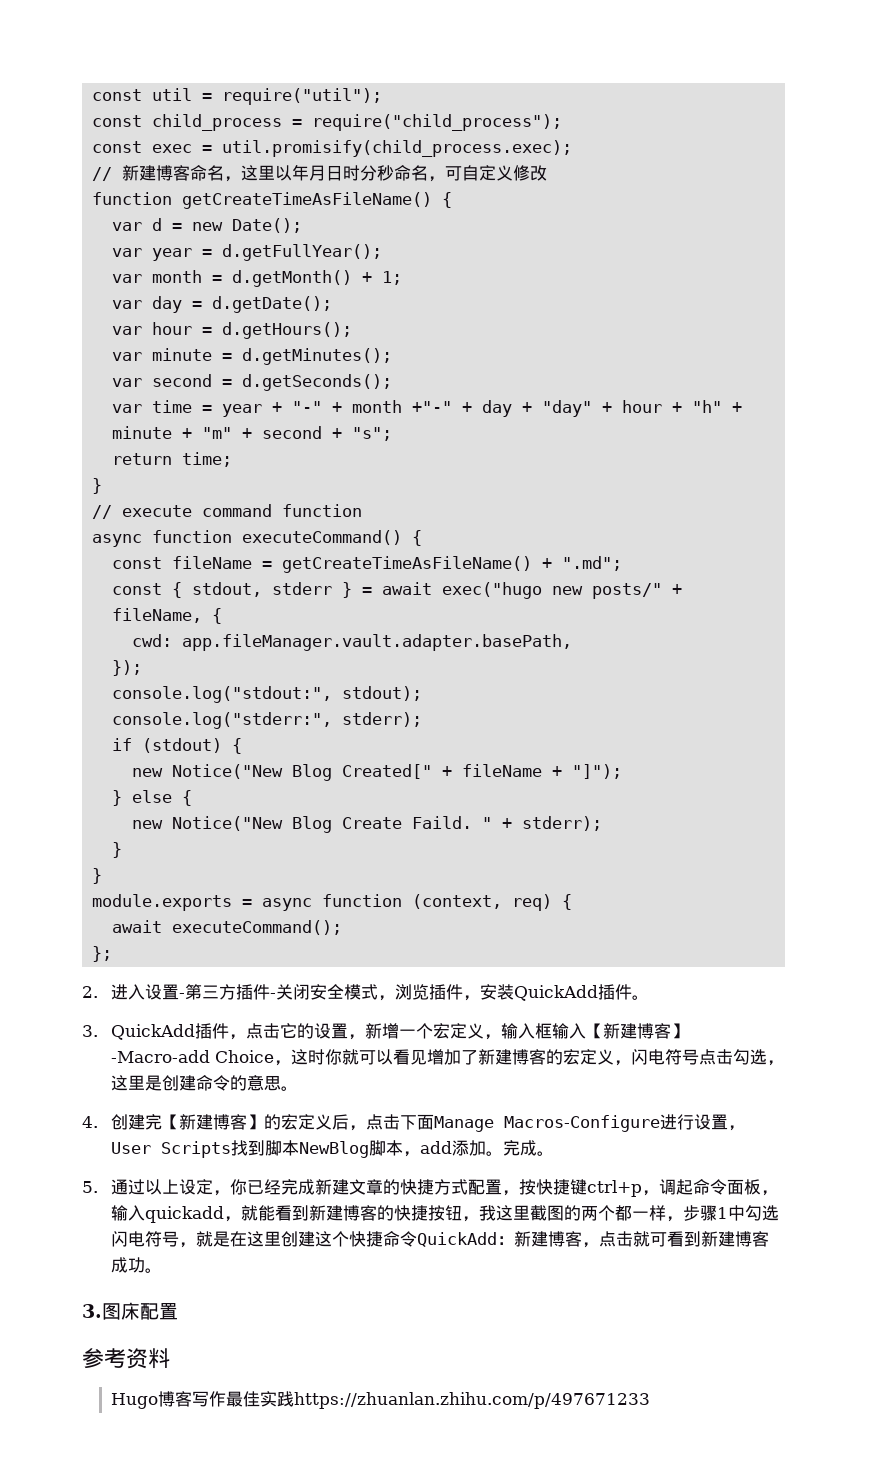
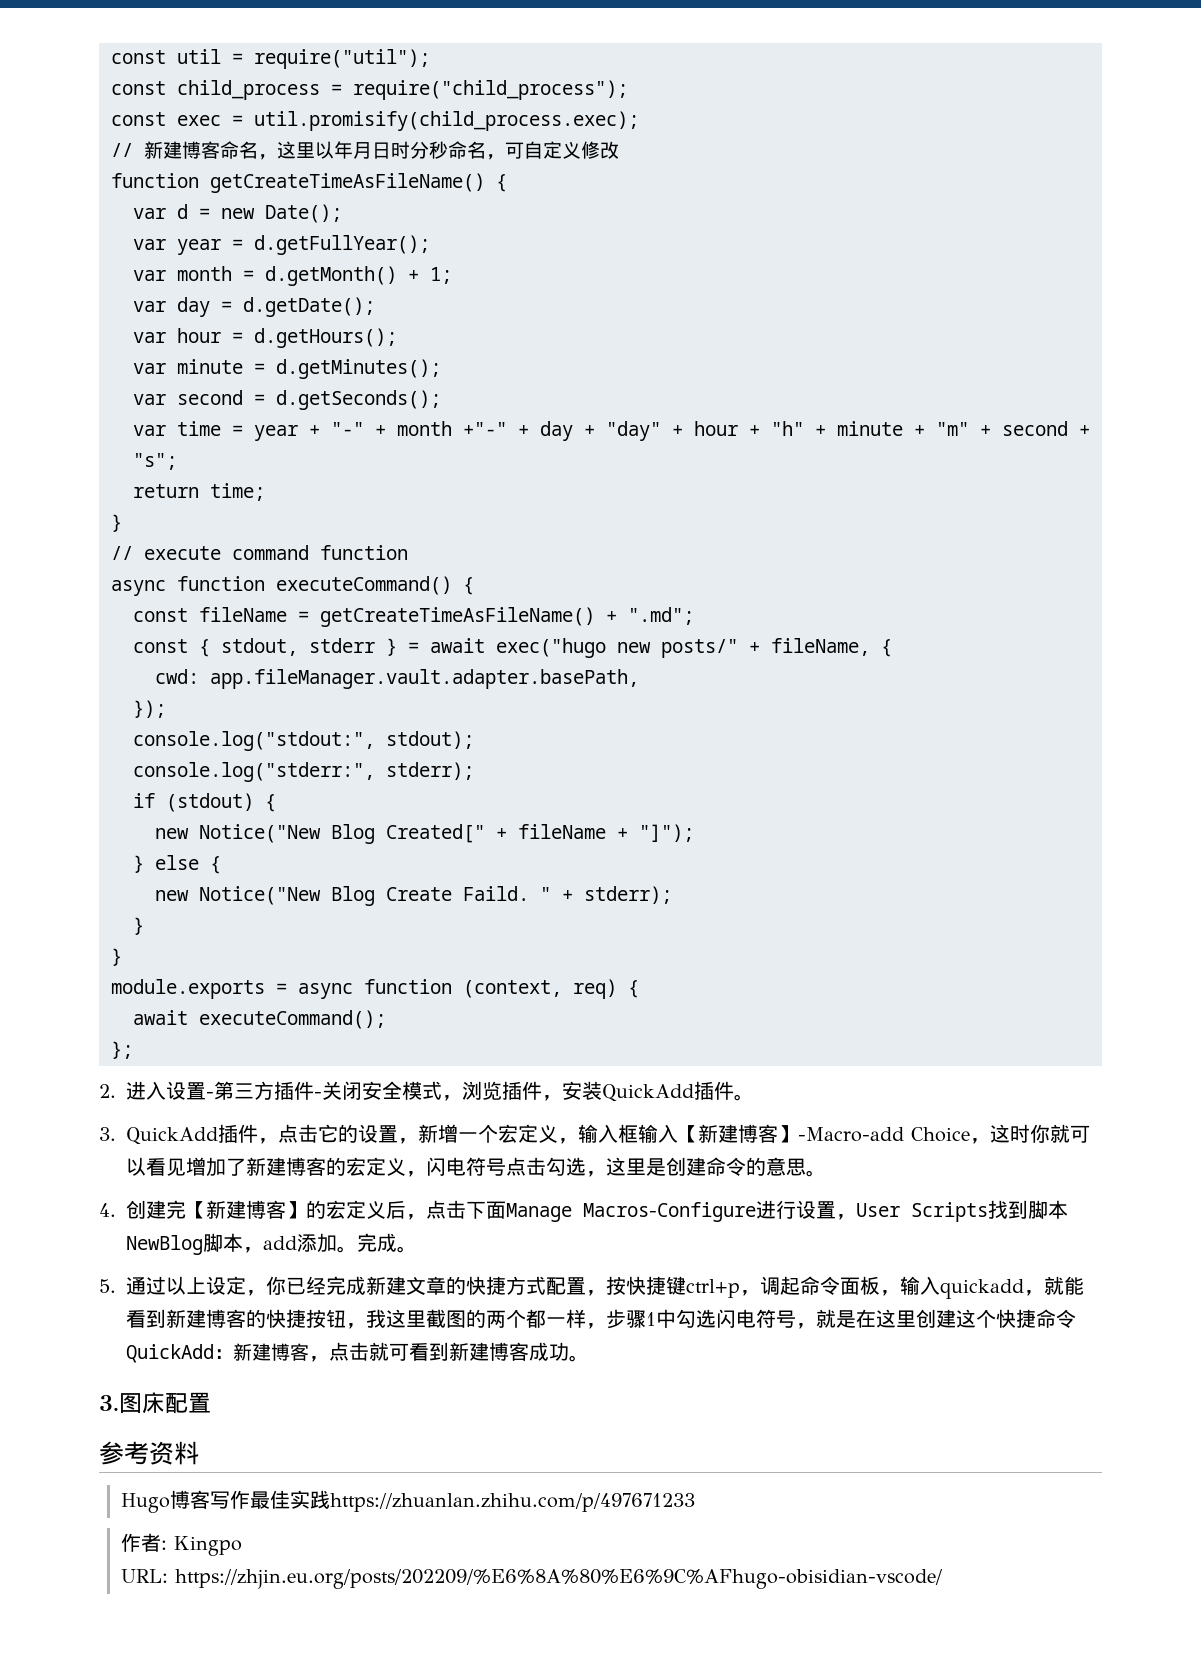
(651, 1400) none -> [121,1533,243,1556] [121,1569,944,1589] // 作者: Kingpo // URL: https://zhjin.eu.org/posts/202209/%E6%8A%80%E6%9C%AFhugo-obisidian-vscode/

